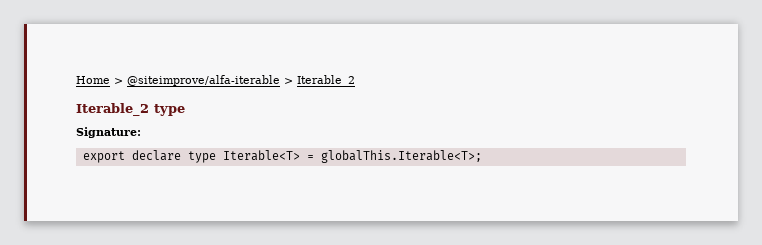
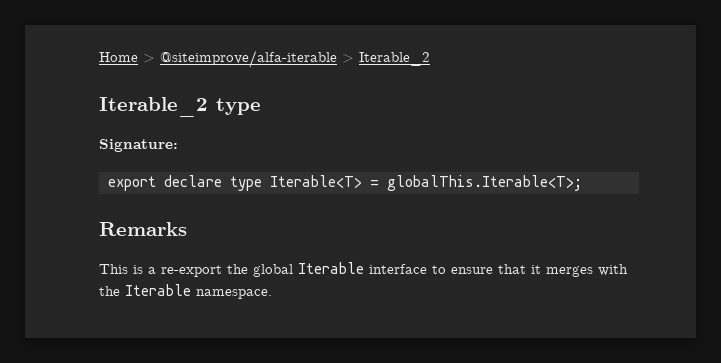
(482, 156) none -> [99,222,187,236] [99,262,628,277] [99,284,272,299] // Remarks // This is a re-export the global Iterable interface to ensure that it merges with the Iterable namespace.

